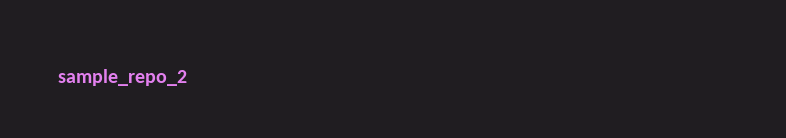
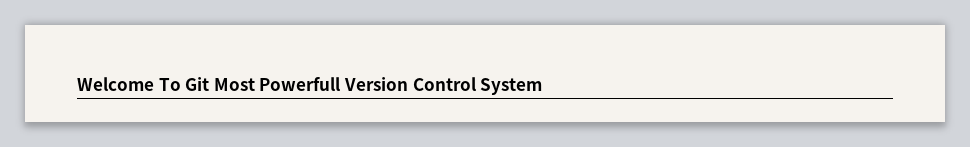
[58,69,187,86] sample_repo_2 -> [77,77,543,95] Welcome To Git Most Powerfull Version Control System

